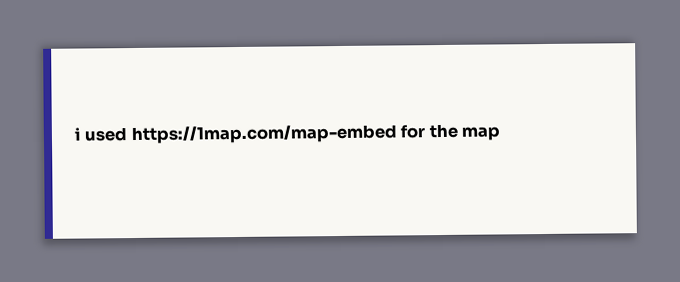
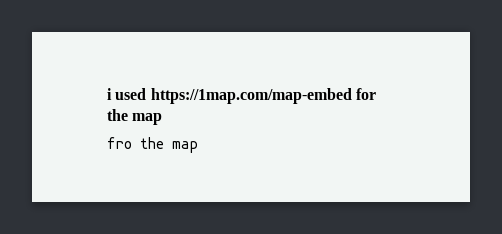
(502, 133) none -> [107,137,198,153] // fro the map

